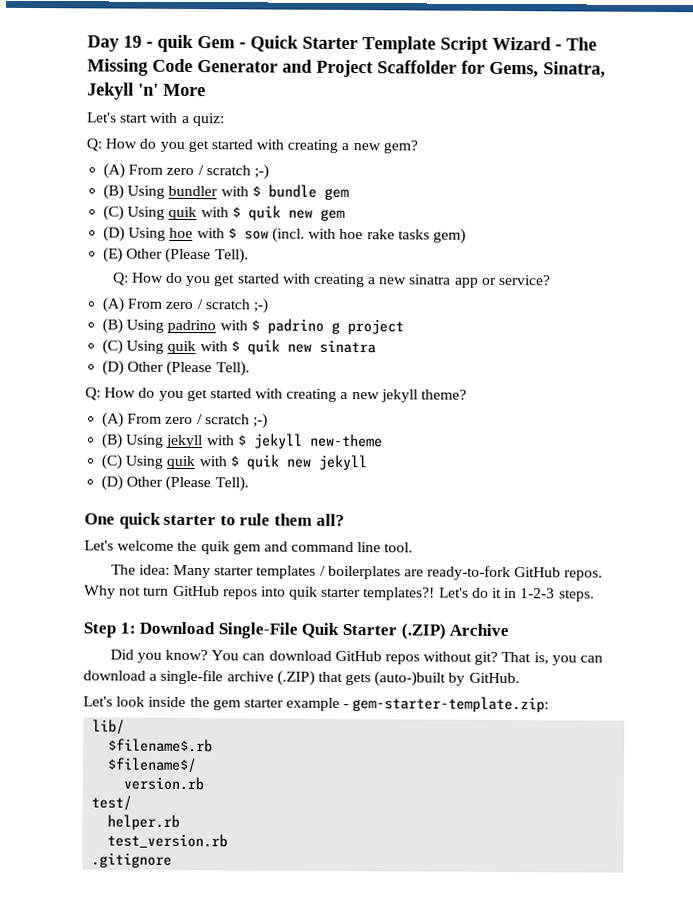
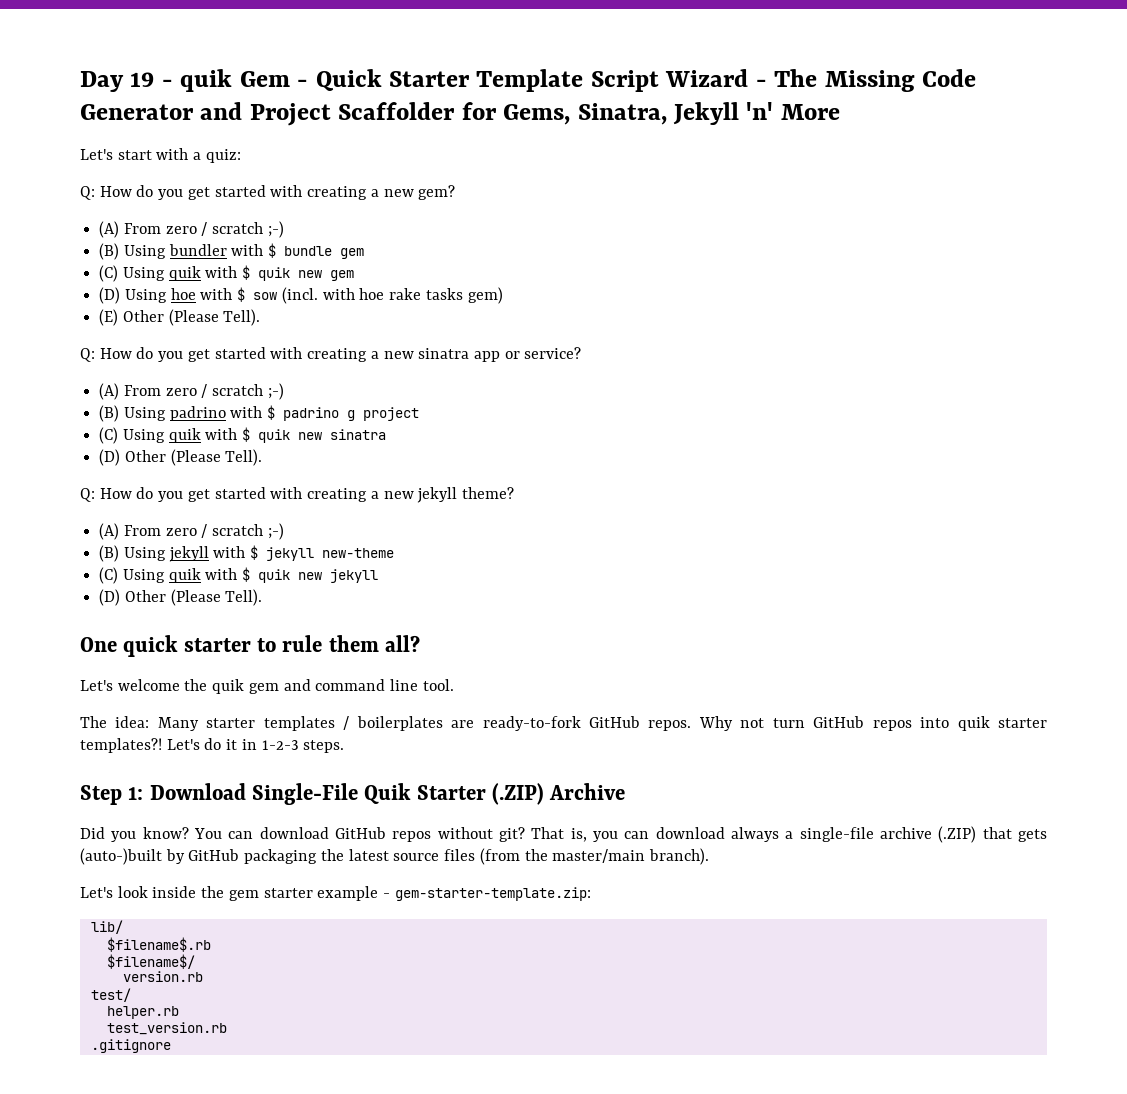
(146, 675) none -> [731,827,779,842] always
[468,672,520,684] GitHub. -> [188,848,709,865] GitHub packaging the latest source files (from the master/main branch).

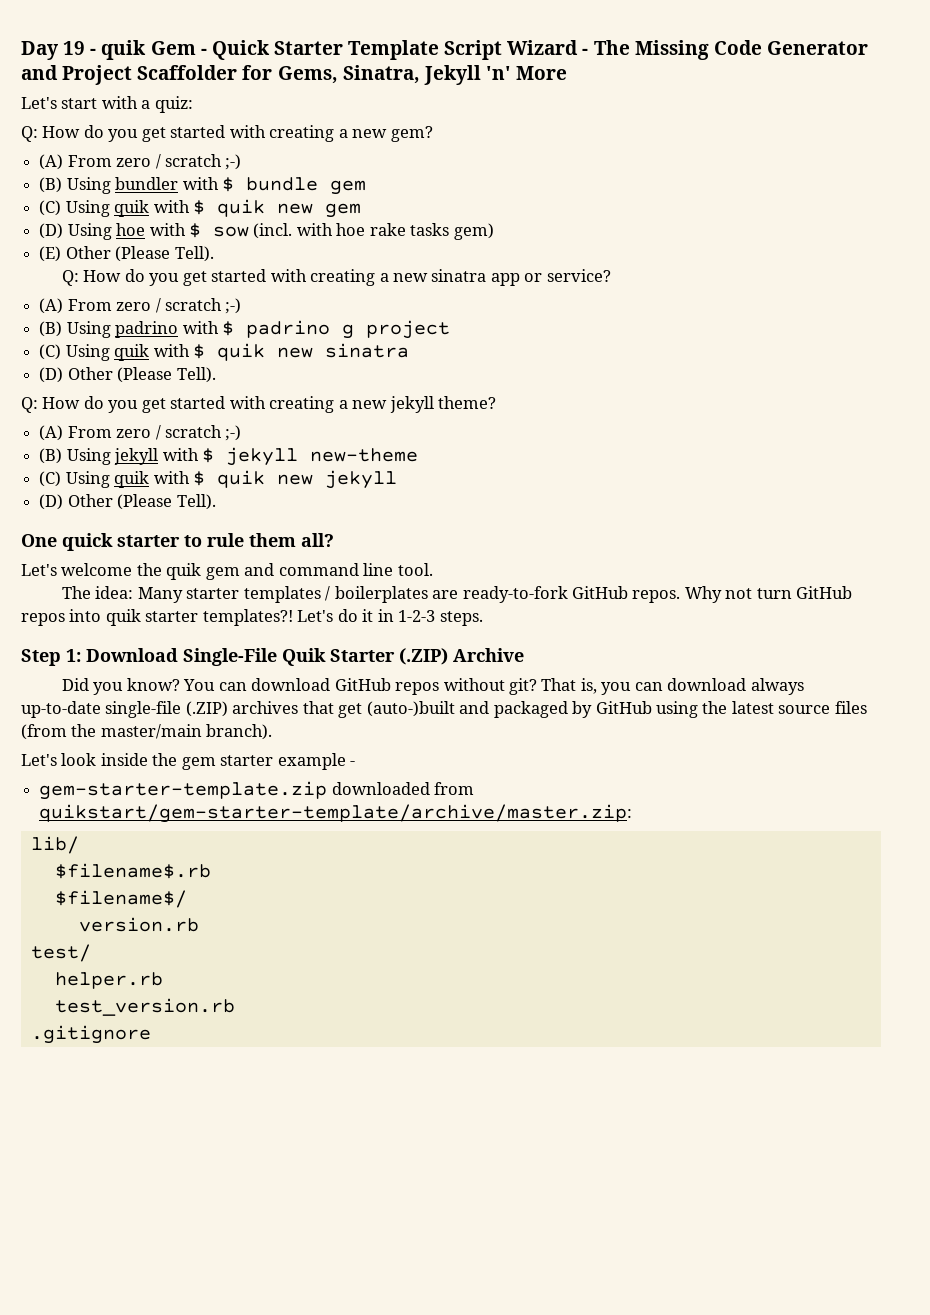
[785,826,1048,843] [80,848,162,865] a single-file archive (.ZIP) that gets (auto-)built -> [21,701,568,718] up-to-date single-file (.ZIP) archives that get (auto-)built and packaged
[244,849,318,864] packaging -> [656,701,699,718] using
[394,887,591,901] gem-starter-template.zip: -> [39,781,475,800] [39,804,633,823] // gem-starter-template.zip downloaded from quikstart/gem-starter-template/archive/master.zip:

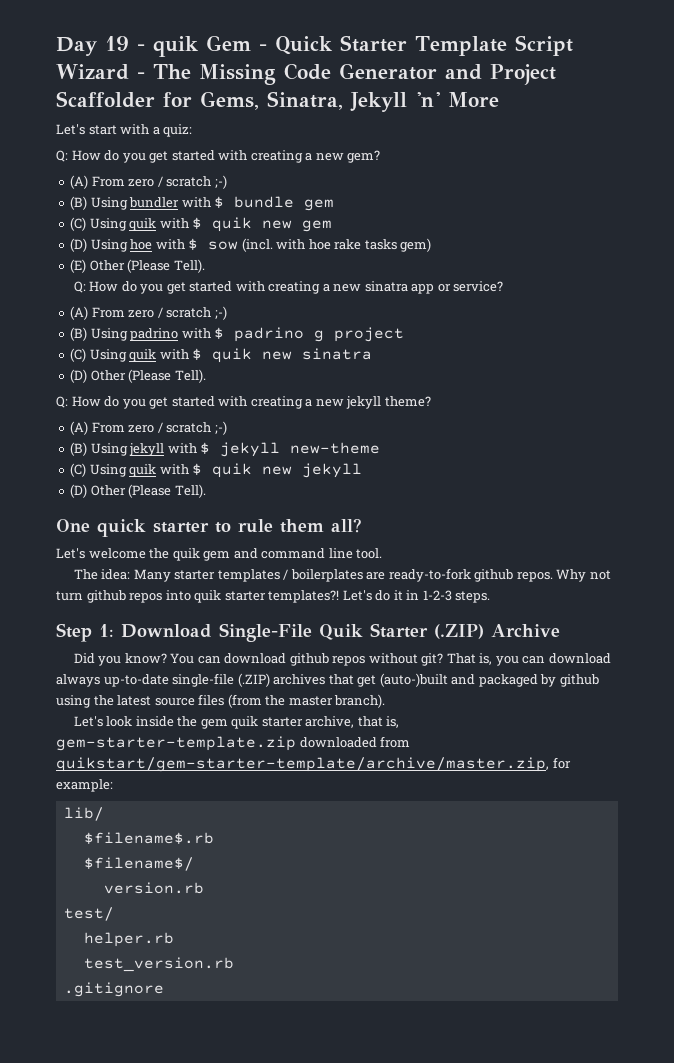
[572,586,629,599] GitHub -> [474,569,514,582] github
[796,586,853,599] GitHub -> [86,590,126,603] github
[334,678,391,691] GitHub -> [289,653,329,666] github
[595,701,652,714] GitHub -> [559,674,599,687] github
[100,724,202,739] master/main -> [288,696,333,706] master
[220,753,356,770] [39,781,475,800] [39,804,633,823] starter example - // gem-starter-template.zip downloaded from quikstart/gem-starter-template/archive/master.zip: -> [231,716,400,729] [56,736,411,751] [56,757,571,772] [56,779,113,792] quik starter archive, that is, gem-starter-template.zip downloaded from quikstart/gem-starter-template/archive/master.zip, for example:

